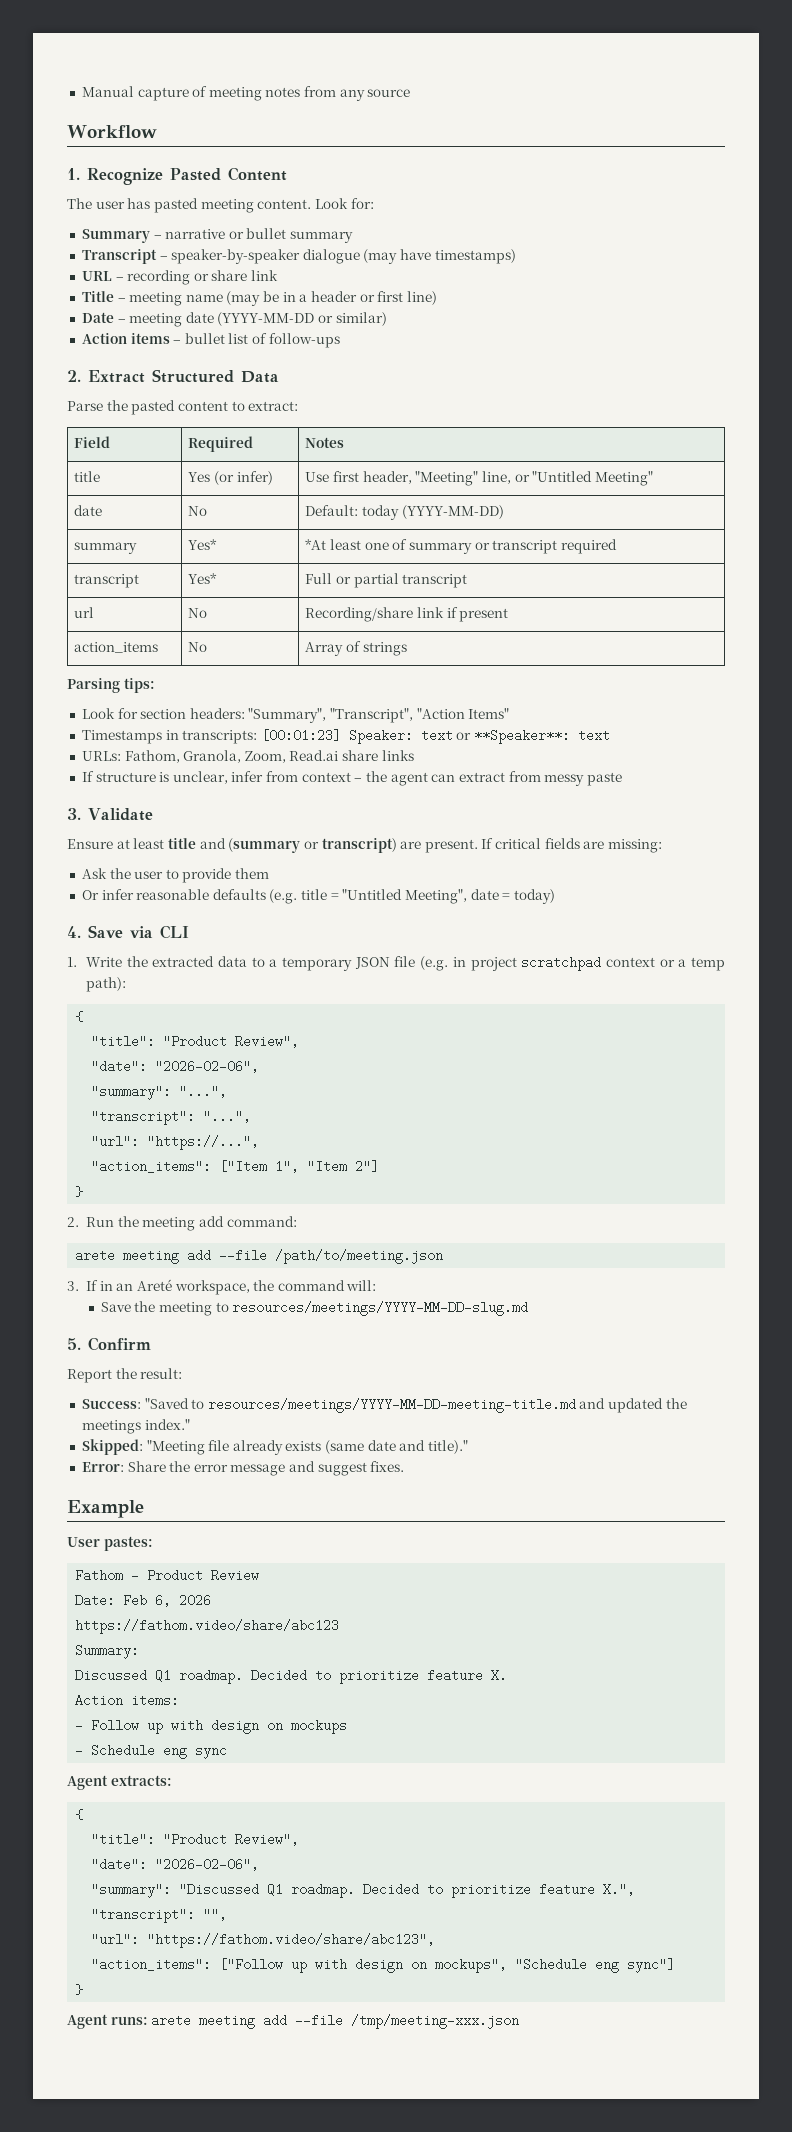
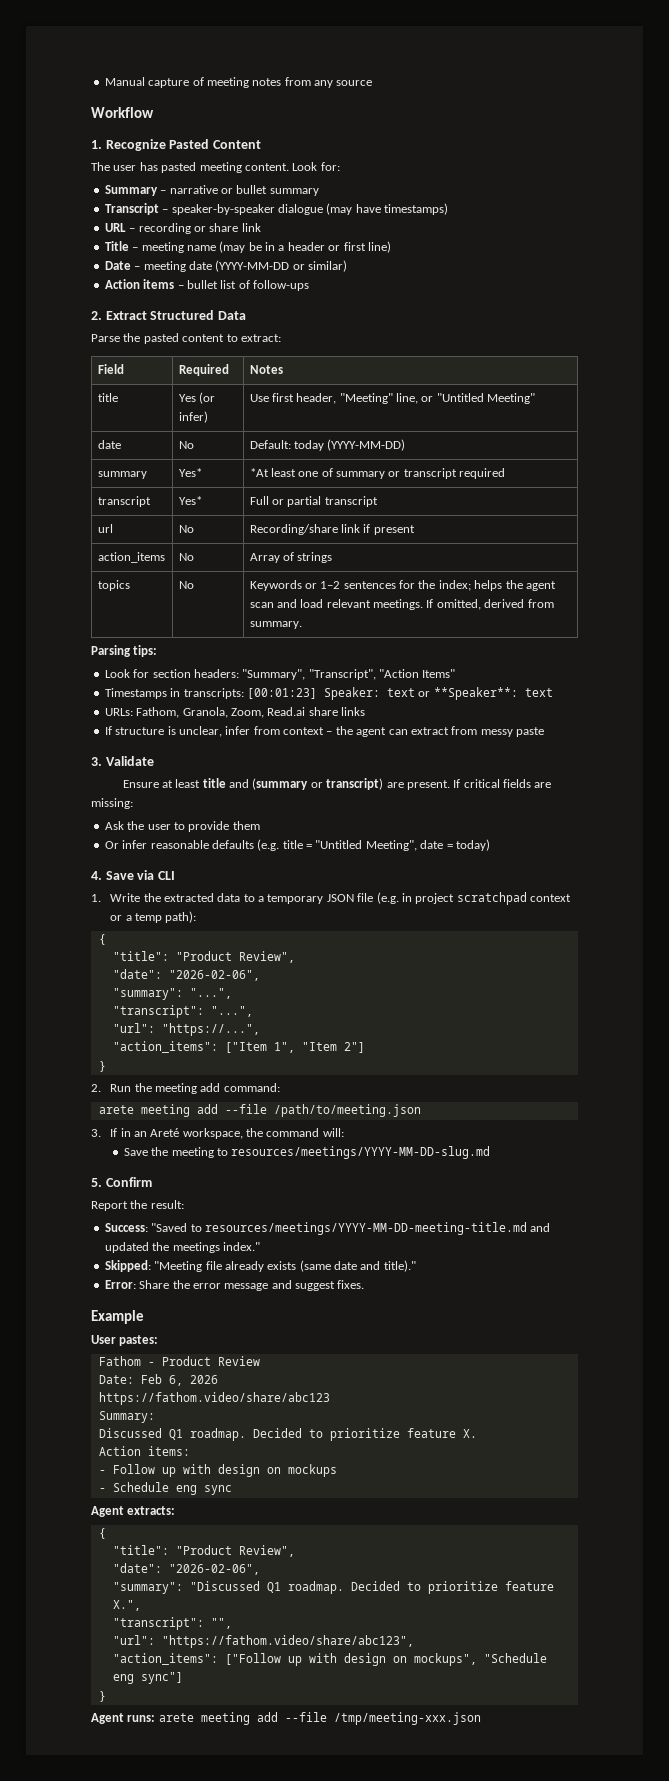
(407, 649) none -> [97,580,130,591] [178,581,194,589] [249,580,556,591] [249,599,554,610] [249,621,302,629] // topics | No | Keywords or 1–2 sentences for the index; helps the agent scan and load relevant meetings. If omitted, derived from summary.

